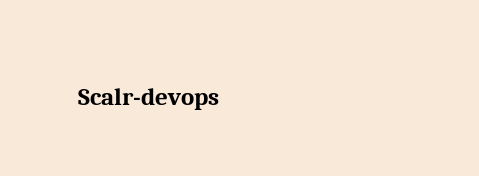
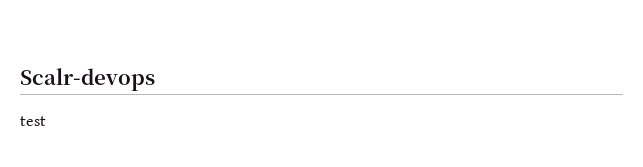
(219, 99) none -> [20,116,46,126] // test

